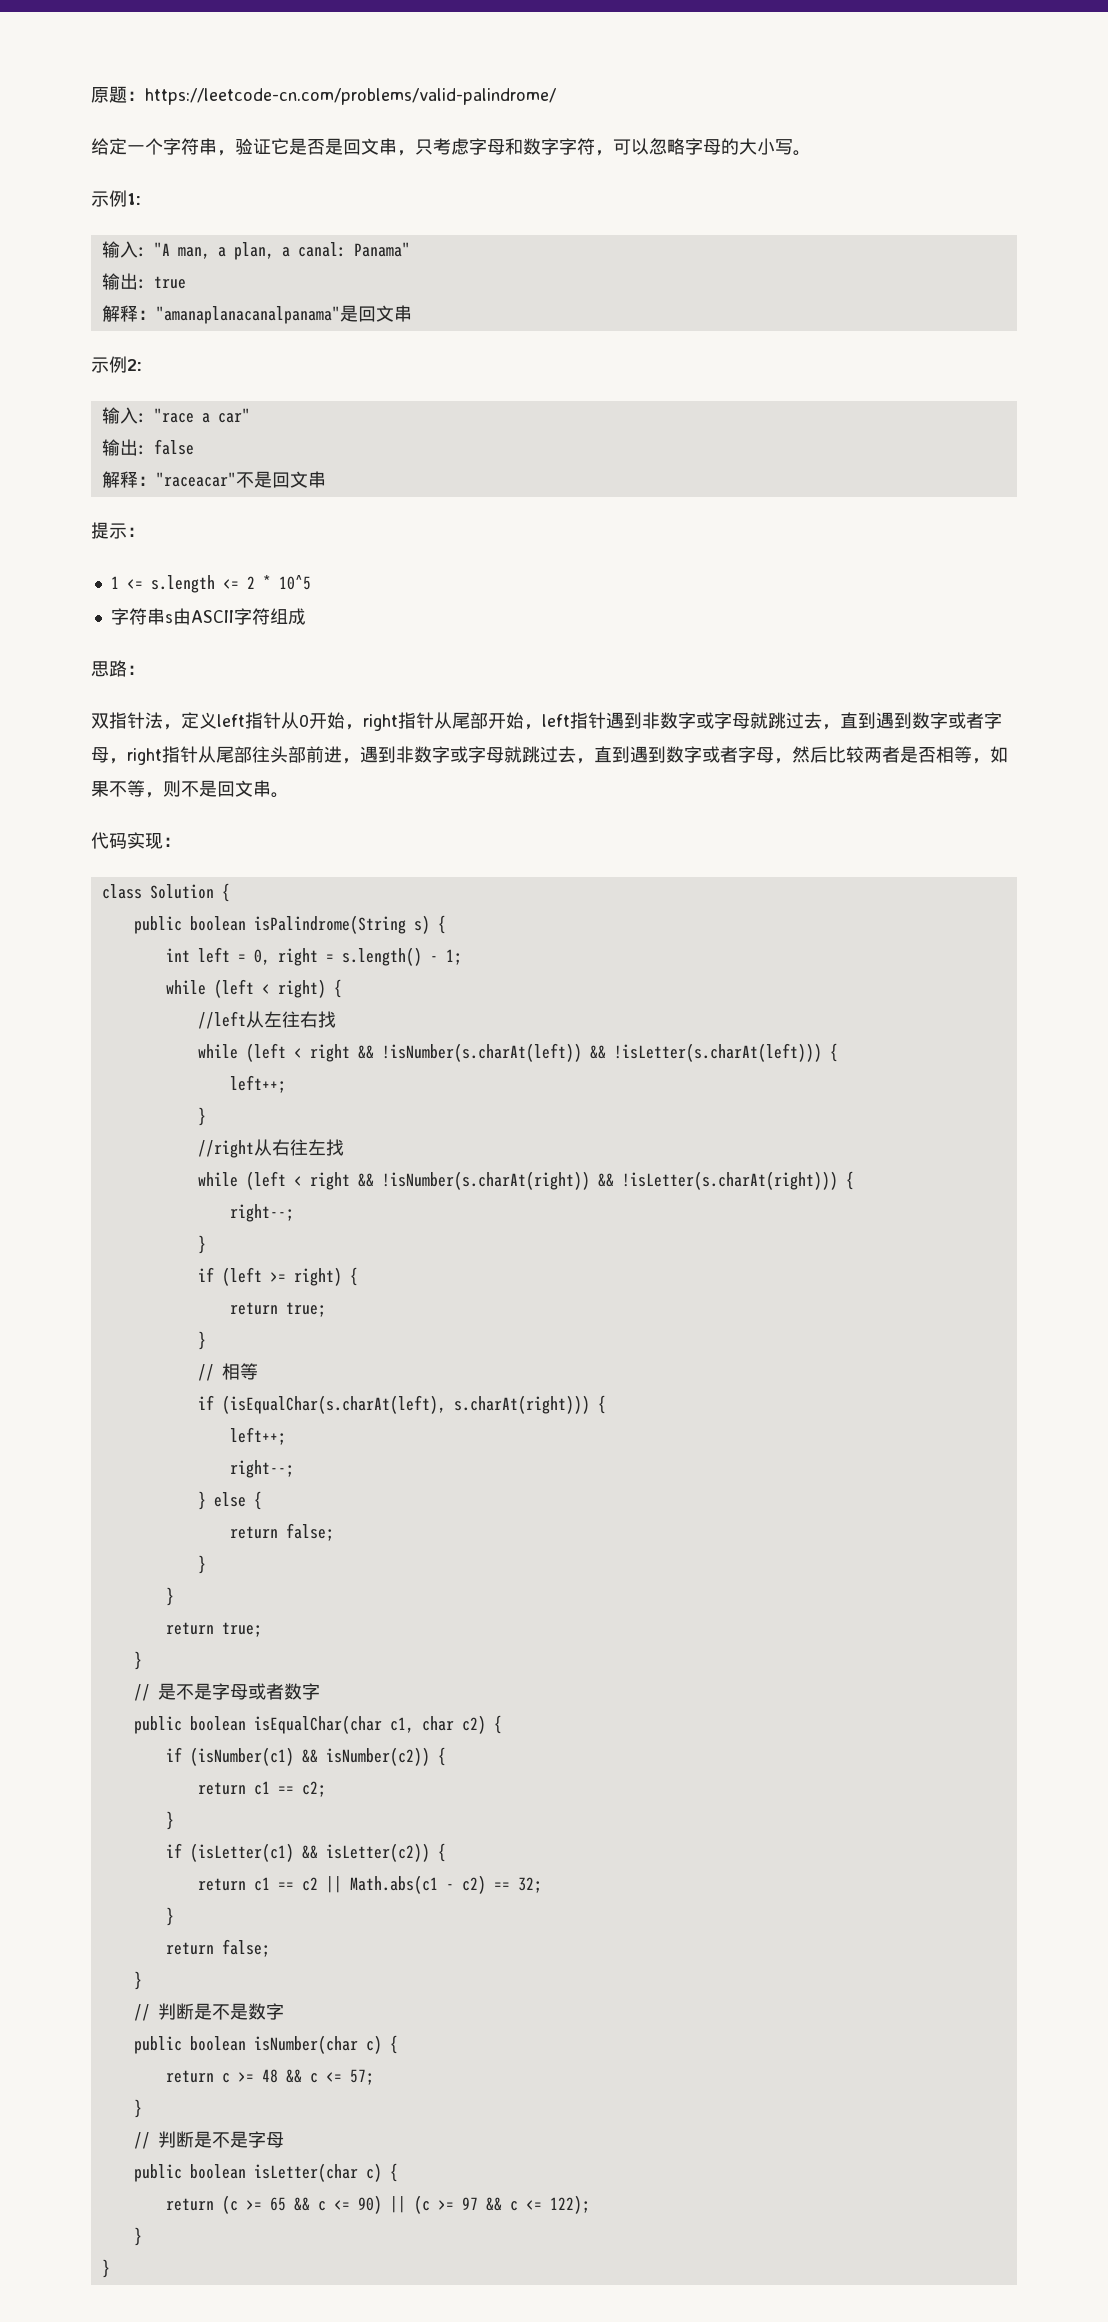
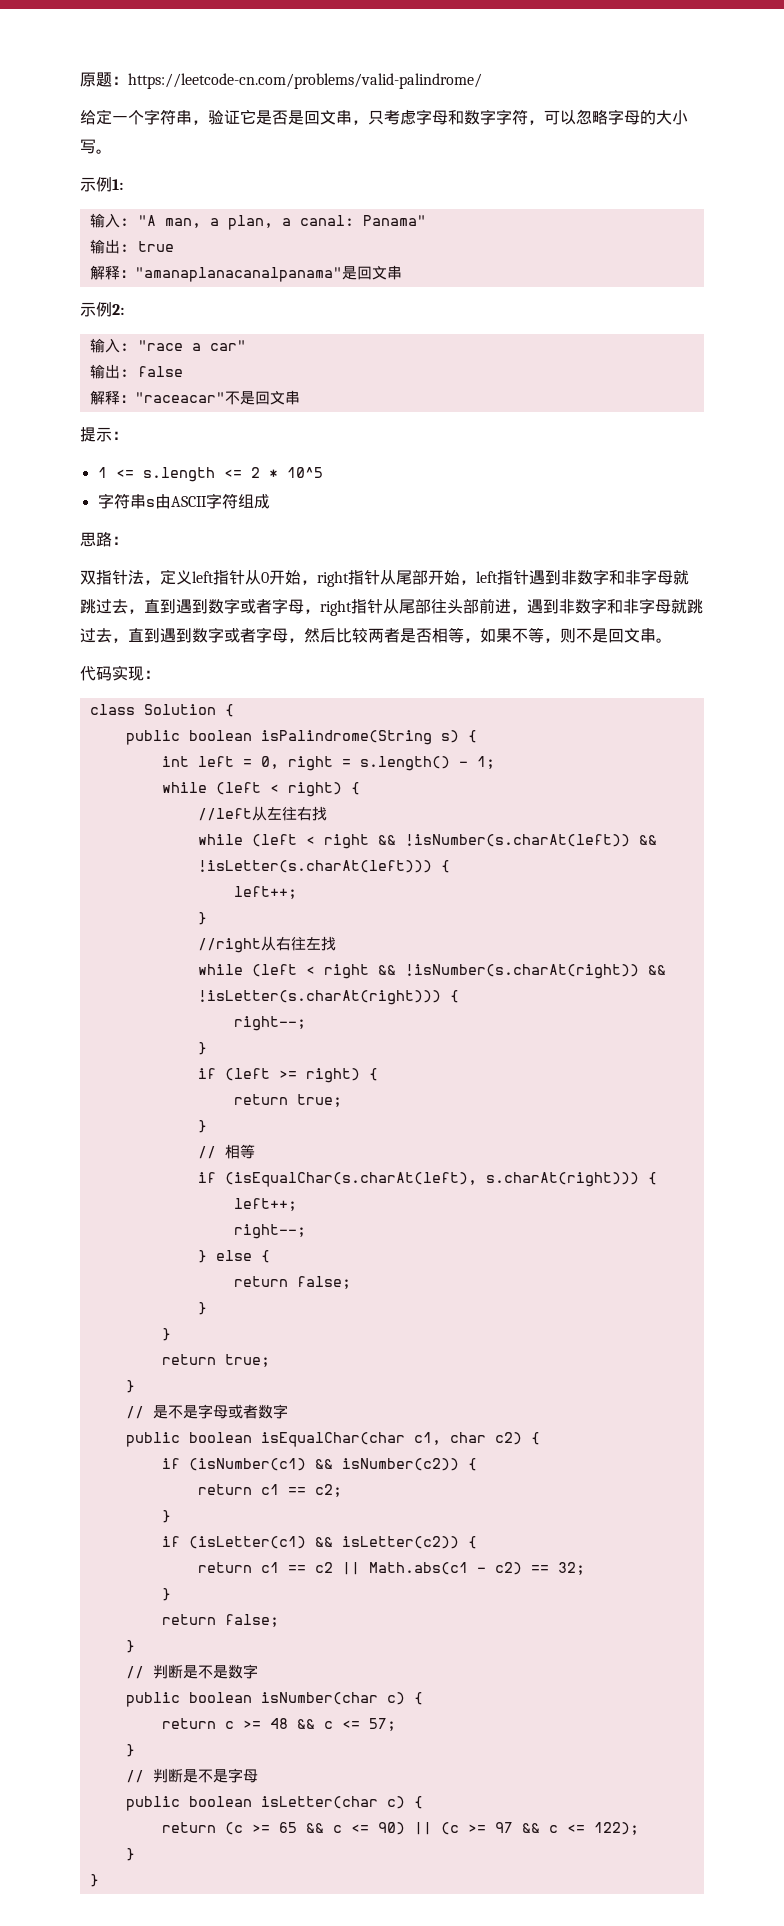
[696,712,714,729] 或 -> [609,570,641,585] 和非
[450,746,468,763] 或 -> [607,599,639,614] 和非

